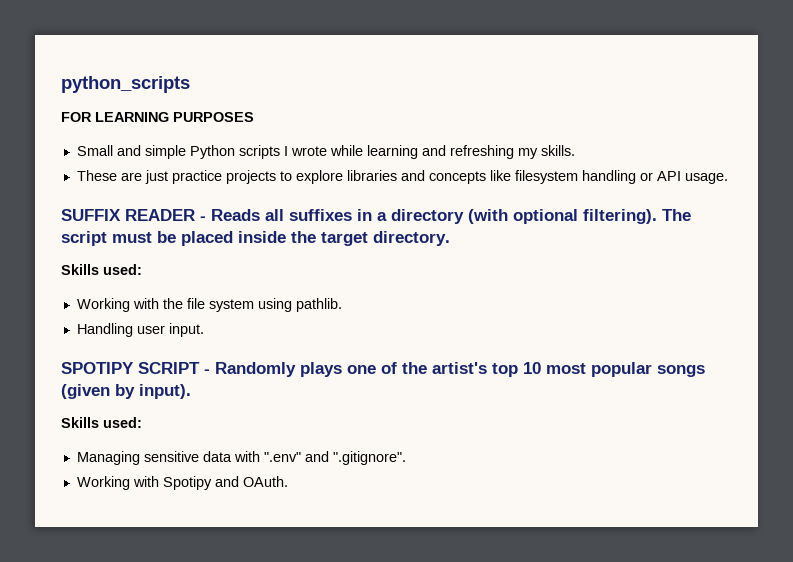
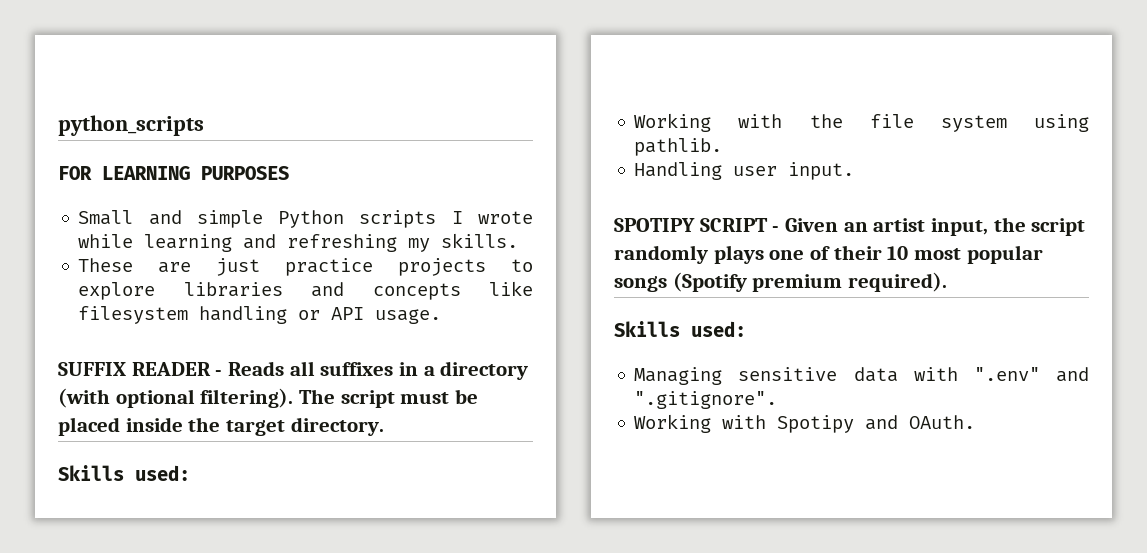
[215,362,518,377] Randomly plays one of the artist's top -> [785,217,1086,236] [614,245,882,264] Given an artist input, the script randomly plays one of their
[61,384,191,399] (given by input). -> [672,272,948,292] (Spotify premium required).

